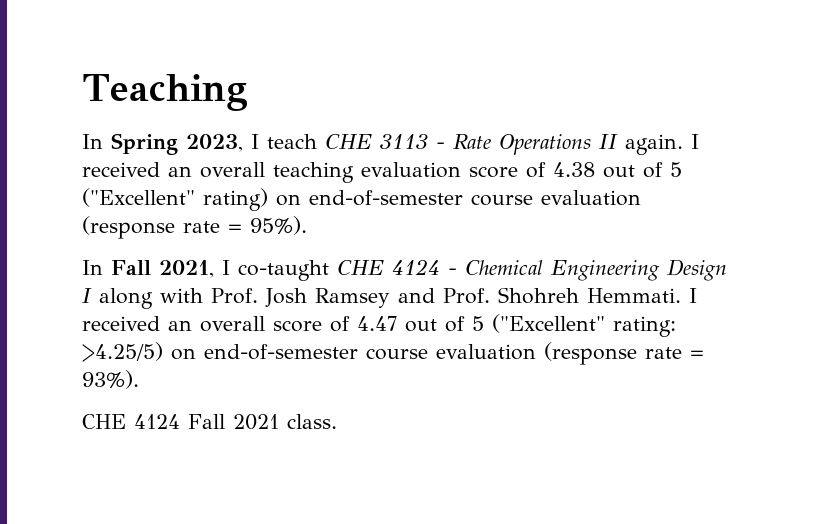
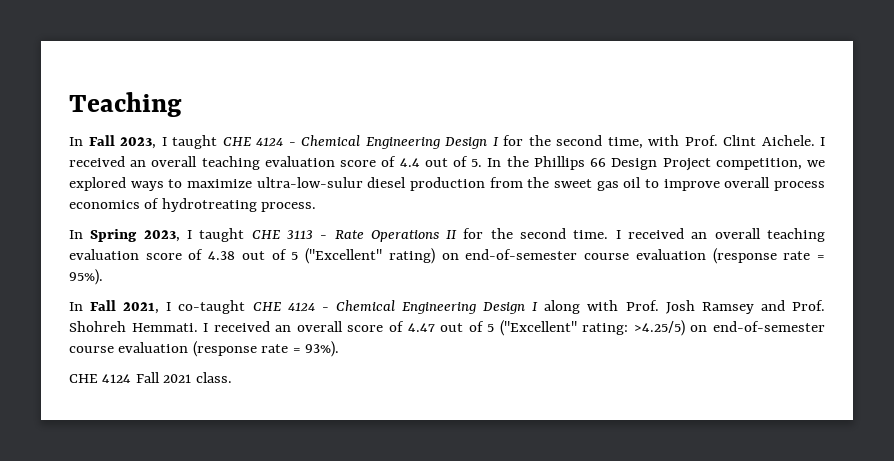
(248, 92) none -> [69,135,825,149] [69,156,825,171] [69,177,825,191] [69,198,317,212] // In Fall 2023, I taught CHE 4124 - Chemical Engineering Design I for the second time, with Prof. Clint Aichele. I received an overall teaching evaluation score of 4.4 out of 5. In the Phillips 66 Design Project competition, we explored ways to maximize ultra-low-sulur diesel production from the sweet gas oil to improve overall process economics of hydrotreating process.
[267,134,317,149] teach -> [199,228,245,242] taught
[625,134,683,155] again. -> [463,228,609,239] for the second time.

